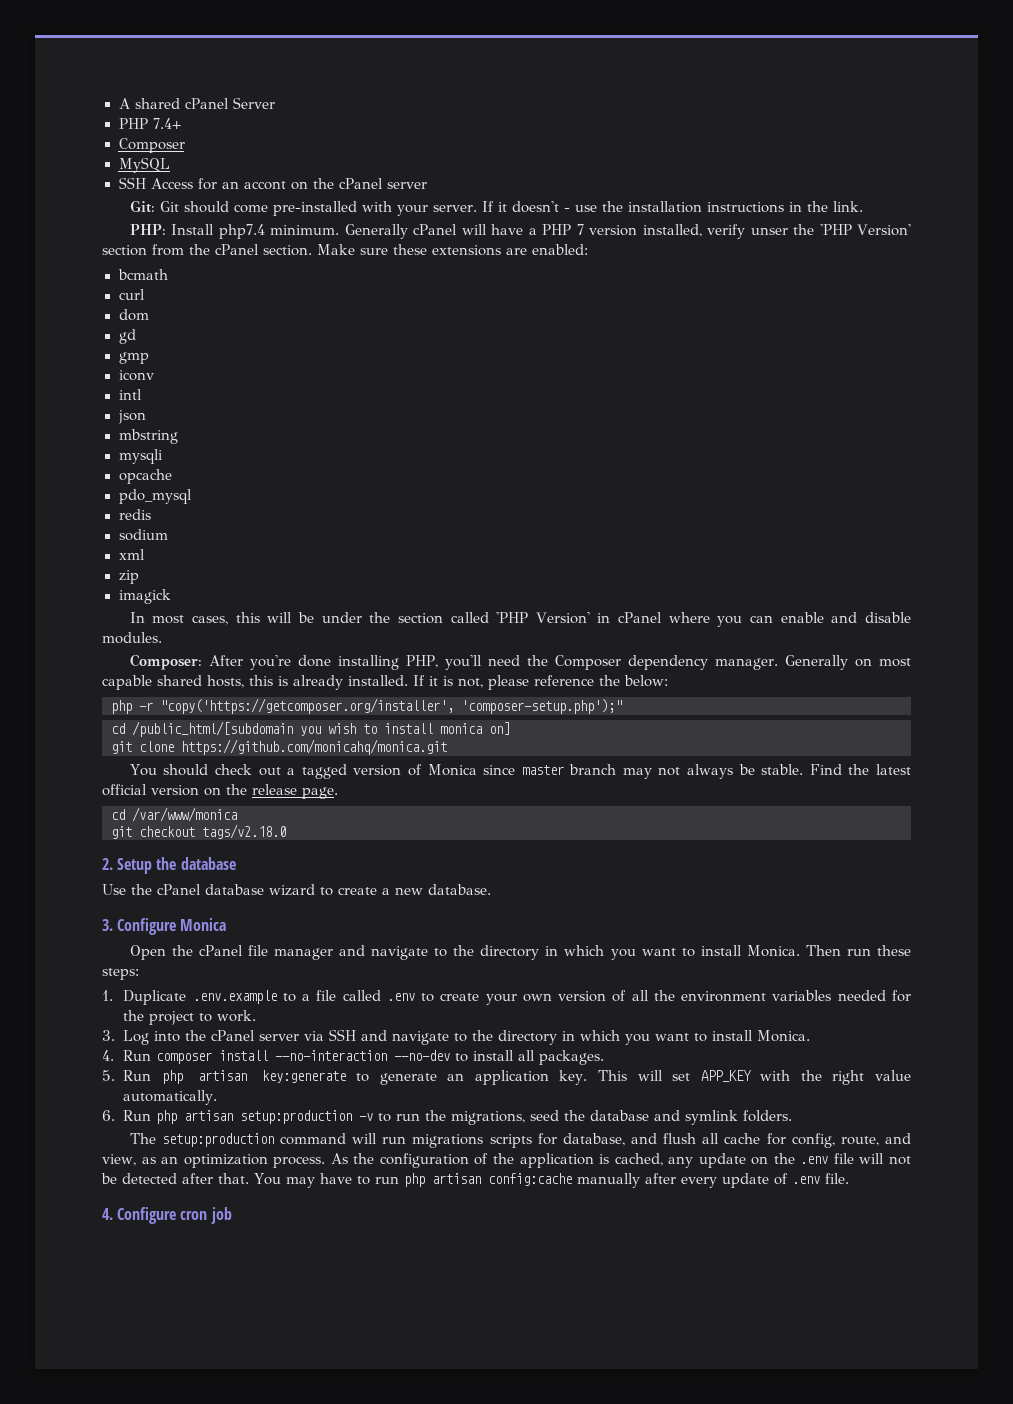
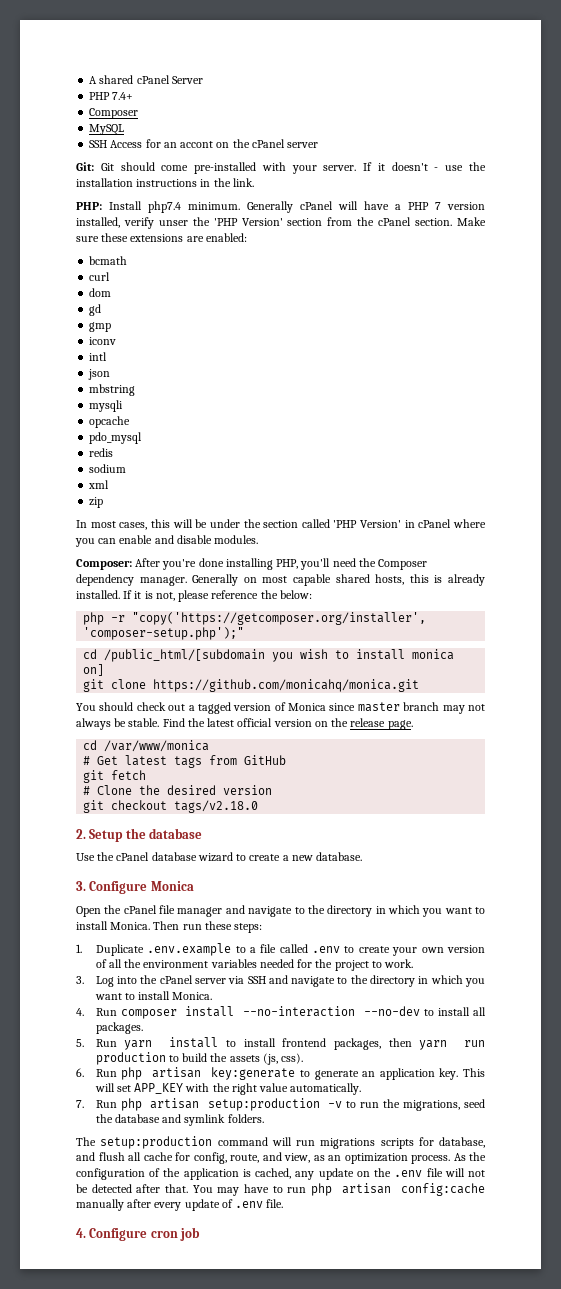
[118,589,171,604] // imagick -> (104, 502) none
(237, 814) none -> [83,755,287,768] [83,770,147,783] [83,785,273,795] // # Get latest tags from GitHub // git fetch // # Clone the desired version
(152, 1075) none -> [124,1037,485,1050] [95,1052,304,1065] [76,1068,117,1077] yarn install to install frontend packages, then yarn run production to build the assets (js, css). // 6. Run
[102,1110,115,1121] 6. -> [76,1100,84,1108] 7.

